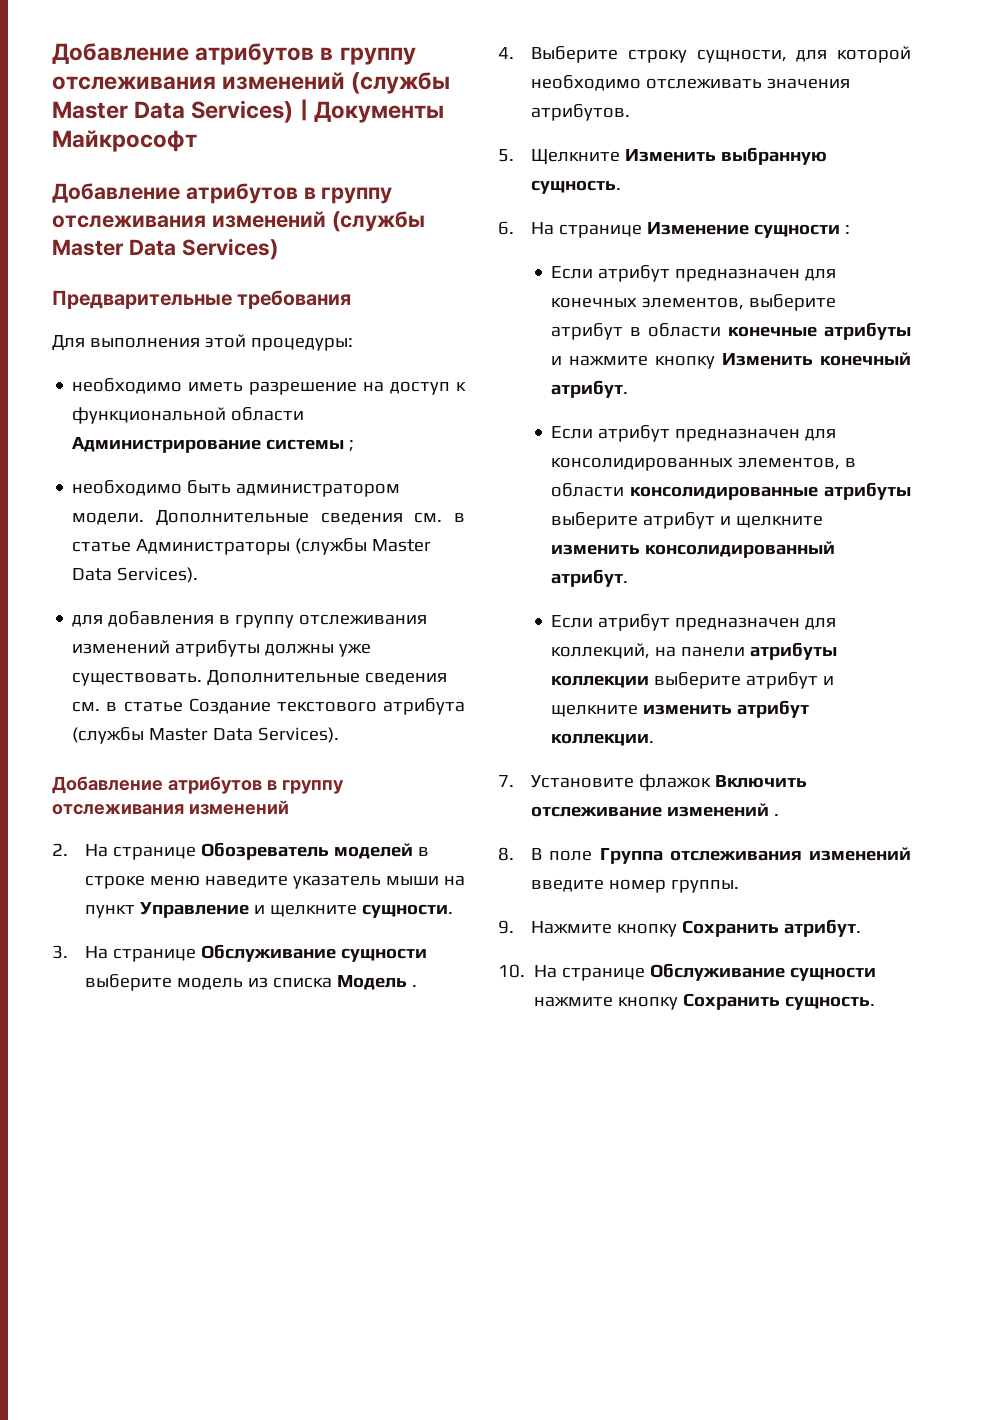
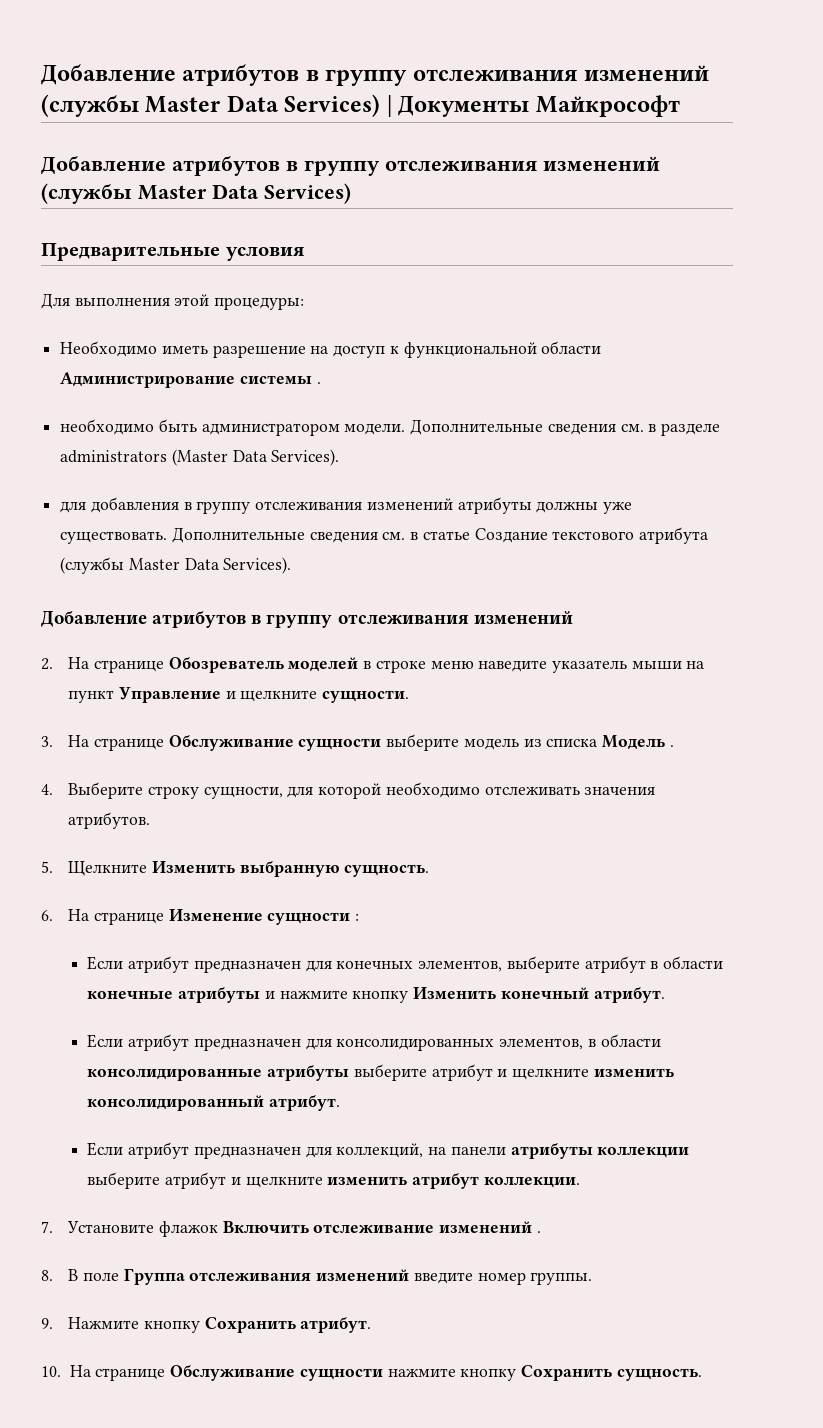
[237,290,352,309] требования -> [225,247,305,261] условия
[72,378,183,394] необходимо -> [60,341,158,357] Необходимо
[349,440,355,452] ; -> [316,382,321,384] .
[72,538,432,555] статье Администраторы (службы Master -> [661,423,721,436] [60,449,228,466] разделе administrators (Master

